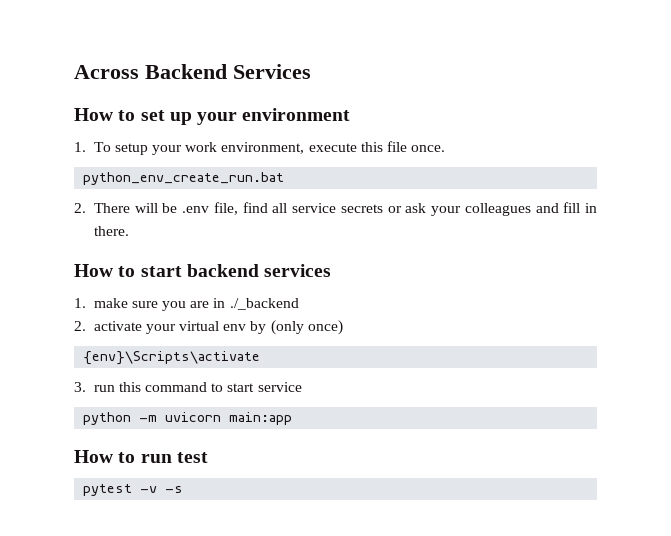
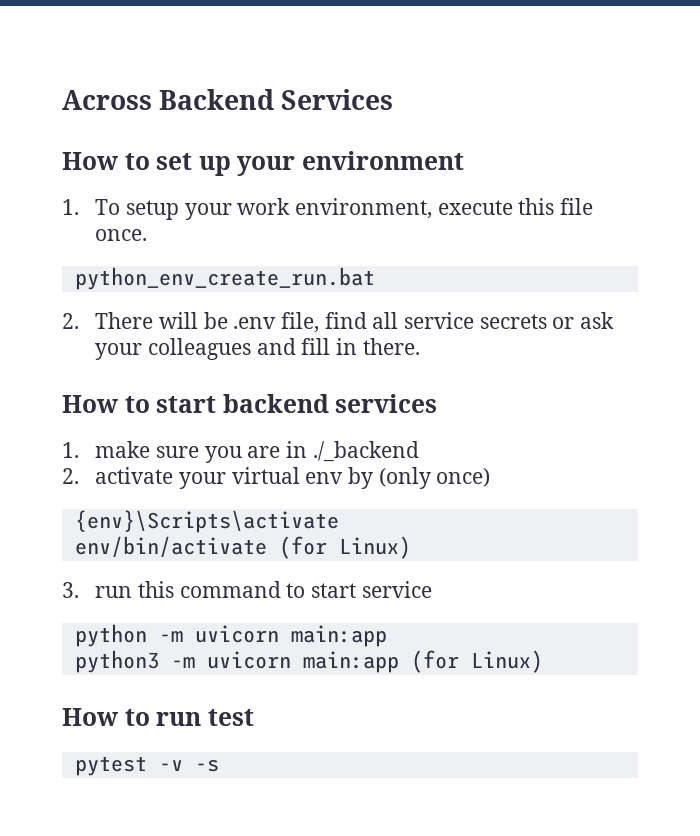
(261, 358) none -> [74,536,411,559] // env/bin/activate (for Linux)
(293, 418) none -> [74,650,543,673] // python3 -m uvicorn main:app (for Linux)

